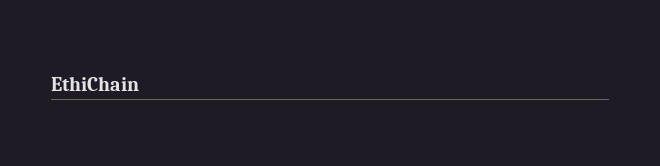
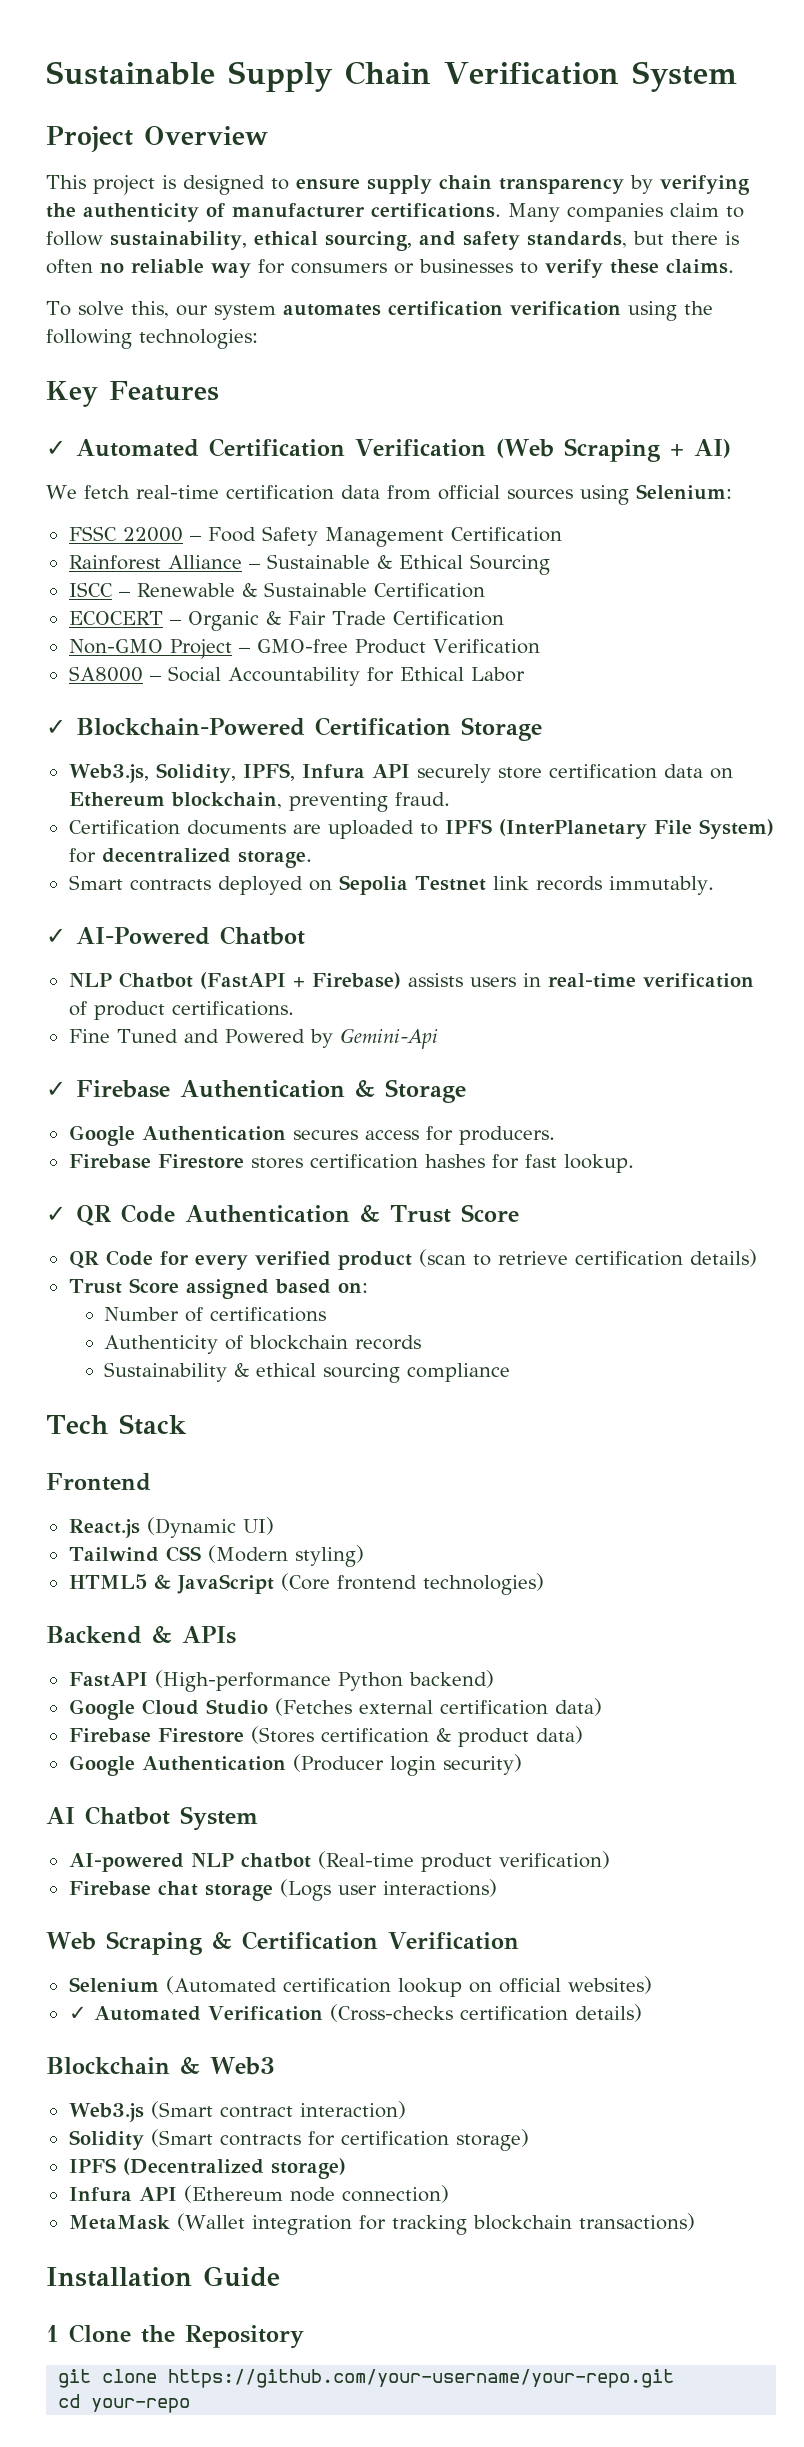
[51,76,139,91] EthiChain -> [46,61,737,92] [46,126,268,152] [46,175,750,195] [46,203,744,222] [46,231,739,251] [46,259,734,278] [46,301,713,321] [46,329,258,349] [46,381,219,407] [46,438,731,462] [46,484,732,505] [68,526,562,547] [68,554,550,575] [68,582,485,598] [68,610,504,631] [68,639,540,659] [68,666,525,686] [46,717,542,741] [68,763,733,783] [68,792,450,812] [68,819,774,839] [68,848,312,868] [68,875,714,895] [46,926,305,945] [68,972,754,989] [68,1001,294,1020] [68,1028,438,1049] [46,1079,466,1103] [68,1125,555,1146] [68,1154,634,1173] [46,1204,519,1226] [68,1249,757,1270] [68,1278,368,1299] [104,1307,327,1322] [104,1335,422,1354] [104,1362,511,1383] [46,1414,187,1435] [46,1473,151,1491] [68,1517,274,1538] [68,1545,364,1567] [68,1573,544,1595] [46,1626,236,1644] [68,1670,494,1692] [68,1698,602,1720] [68,1726,583,1747] [68,1754,522,1776] [46,1806,258,1831] [68,1851,610,1872] [68,1879,497,1901] [46,1931,519,1955] [68,1976,652,1997] [68,2004,642,2022] [46,2057,275,2075] [68,2101,406,2122] [68,2129,529,2151] [68,2158,346,2179] [68,2185,449,2203] [68,2213,695,2235] [46,2266,280,2287] [46,2324,304,2349] [58,2369,675,2388] [58,2394,191,2413] Sustainable Supply Chain Verification System // Project Overview // This project is designed to ensure supply chain transparency by verifying the authenticity of manufacturer certifications. Many companies claim to follow sustainability, ethical sourcing, and safety standards, but there is often no reliable way for consumers or businesses to verify these claims. // To solve this, our system automates certification verification using the following technologies: // Key Features // ✓ Automated Certification Verification (Web Scraping + AI) // We fetch real-time certification data from official sources using Selenium: // FSSC 22000 – Food Safety Management Certification // Rainforest Alliance – Sustainable & Ethical Sourcing // ISCC – Renewable & Sustainable Certification // ECOCERT – Organic & Fair Trade Certification // Non-GMO Project – GMO-free Product Verification // SA8000 – Social Accountability for Ethical Labor // ✓ Blockchain-Powered Certification Storage // Web3.js, Solidity, IPFS, Infura API securely store certification data on Ethereum blockchain, preventing fraud. // Certification documents are uploaded to IPFS (InterPlanetary File System) for decentralized storage. // Smart contracts deployed on Sepolia Testnet link records immutably. // ✓ AI-Powered Chatbot // NLP Chatbot (FastAPI + Firebase) assists users in real-time verification of product certifications. // Fine Tuned and Powered by Gemini-Api // ✓ Firebase Authentication & Storage // Google Authentication secures access for producers. // Firebase Firestore stores certification hashes for fast lookup. // ✓ QR Code Authentication & Trust Score // QR Code for every verified product (scan to retrieve certification details) // Trust Score assigned based on: // Number of certifications // Authenticity of blockchain records // Sustainability & ethical sourcing compliance // Tech Stack // Frontend // React.js (Dynamic UI) // Tailwind CSS (Modern styling) // HTML5 & JavaScript (Core frontend technologies) // Backend & APIs // FastAPI (High-performance Python backend) // Google Cloud Studio (Fetches external certification data) // Firebase Firestore (Stores certification & product data) // Google Authentication (Producer login security) // AI Chatbot System // AI-powered NLP chatbot (Real-time product verification) // Firebase chat storage (Logs user interactions) // Web Scraping & Certification Verification // Selenium (Automated certification lookup on official websites) // ✓ Automated Verification (Cross-checks certification details) // Blockchain & Web3 // Web3.js (Smart contract interaction) // Solidity (Smart contracts for certification storage) // IPFS (Decentralized storage) // Infura API (Ethereum node connection) // MetaMask (Wallet integration for tracking blockchain transactions) // Installation Guide // 1 Clone the Repository // git clone https://github.com/your-username/your-repo.git // cd your-repo

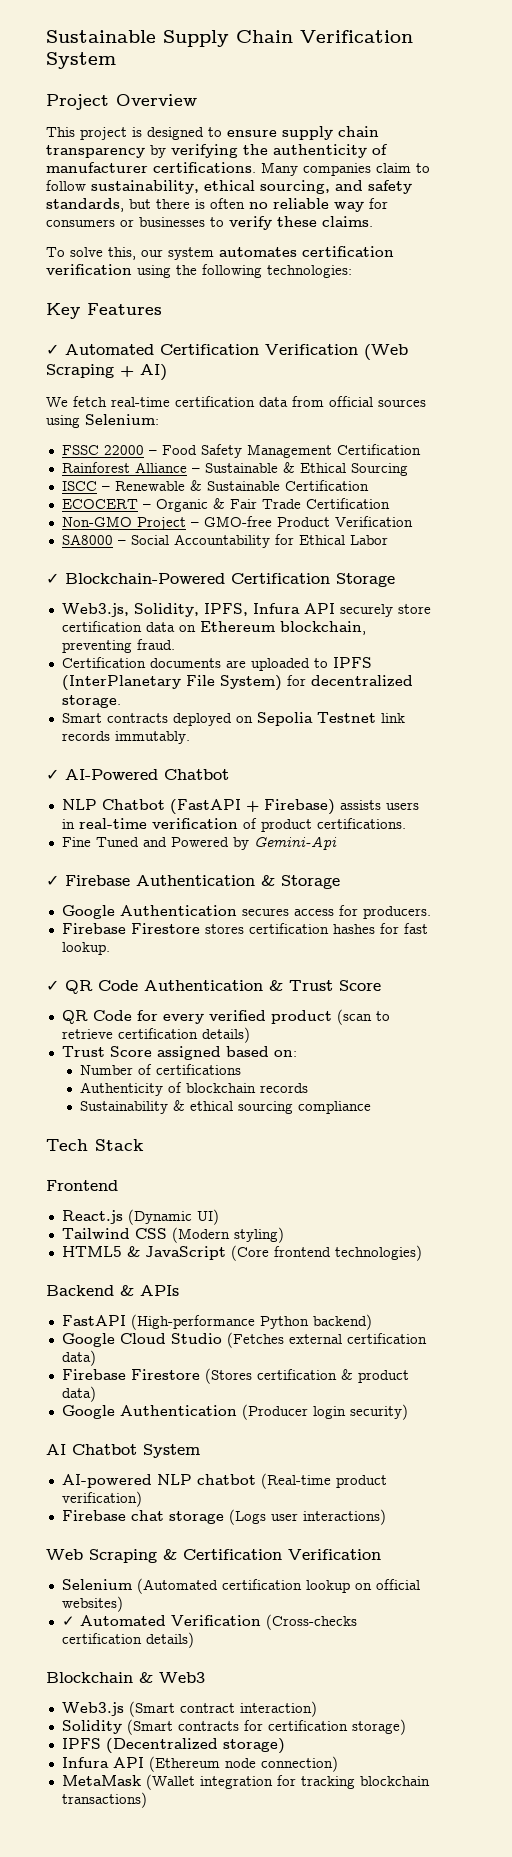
[46,2266,280,2287] [46,2324,304,2349] [58,2369,675,2388] [58,2394,191,2413] // Installation Guide // 1 Clone the Repository // git clone https://github.com/your-username/your-repo.git // cd your-repo -> (147, 1800) none

